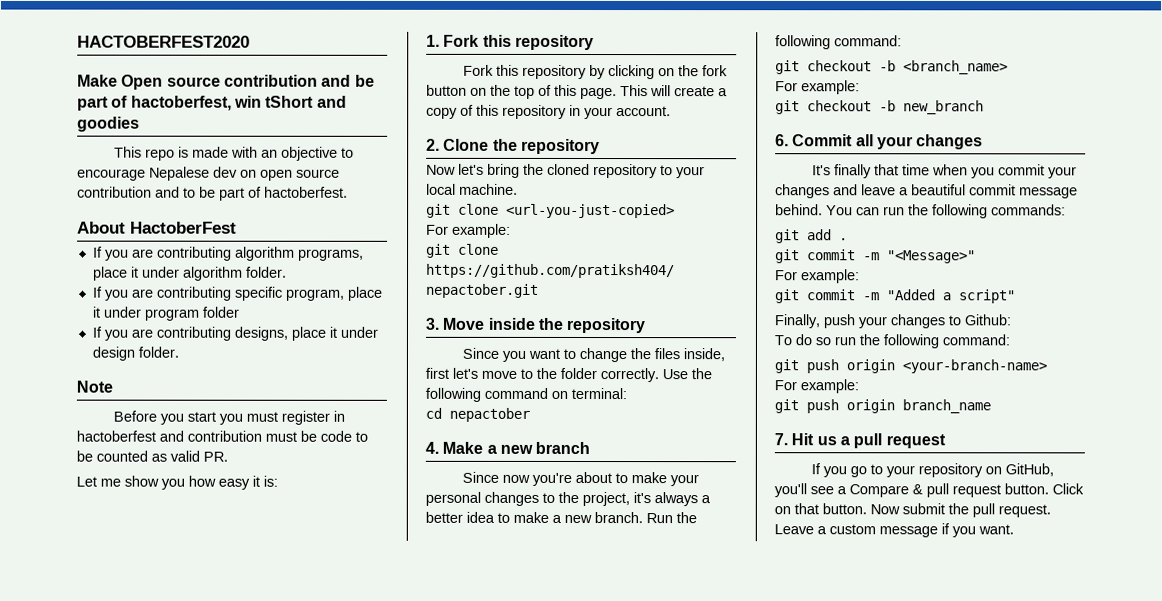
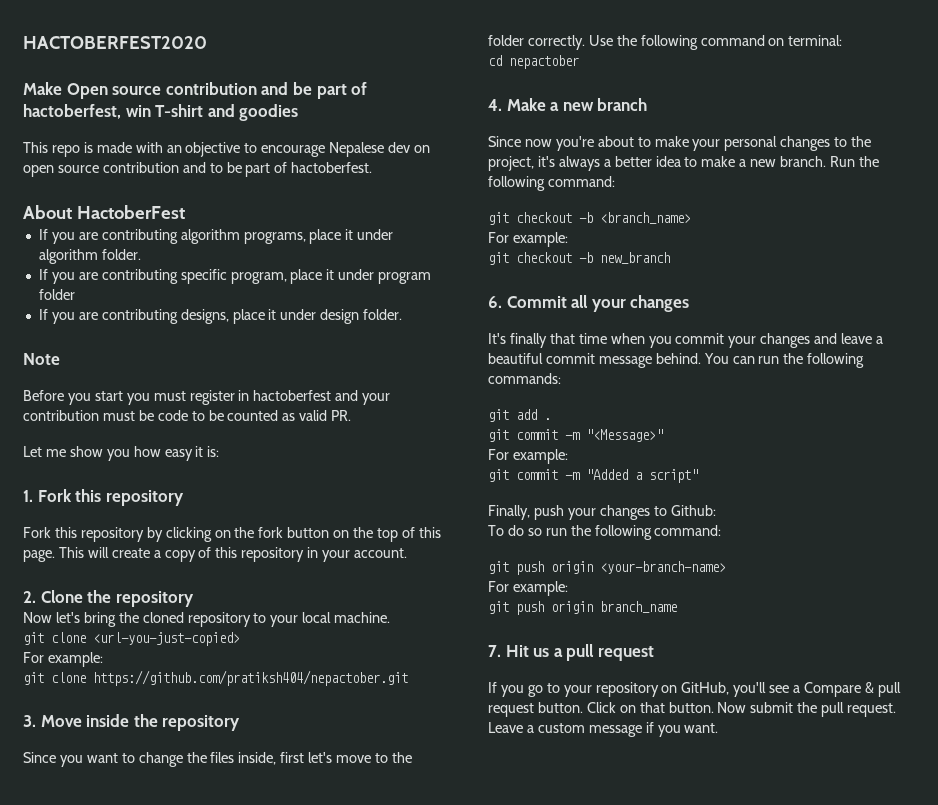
[265,95,315,108] tShort -> [155,104,204,117] T-shirt
(184, 436) none -> [362,393,391,405] your

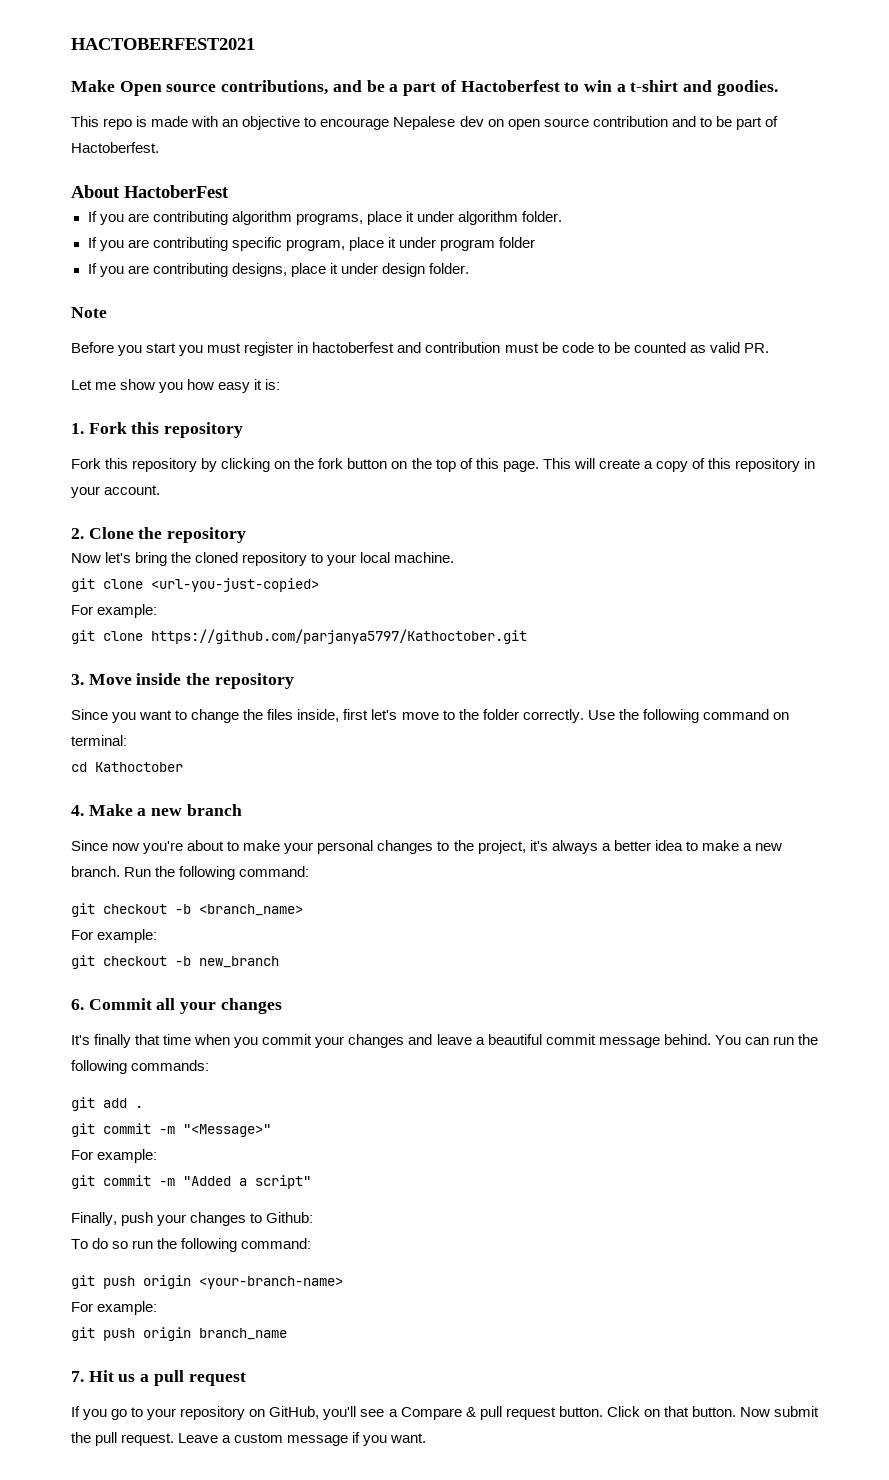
[23,36,207,49] HACTOBERFEST2020 -> [71,38,255,50] HACTOBERFEST2021
[165,82,257,95] contribution -> [221,80,329,95] contributions,
[316,82,368,99] [23,104,299,121] part of hactoberfest, win T-shirt and goodies -> [389,80,778,96] a part of Hactoberfest to win a t-shirt and goodies.
[291,162,373,173] hactoberfest. -> [71,142,159,153] Hactoberfest.
[362,393,391,405] your -> (422, 347) none
[93,670,408,686] https://github.com/pratiksh404/nepactober.git -> [151,629,527,644] https://github.com/parjanya5797/Kathoctober.git
[509,55,579,69] nepactober -> [95,762,183,772] Kathoctober

